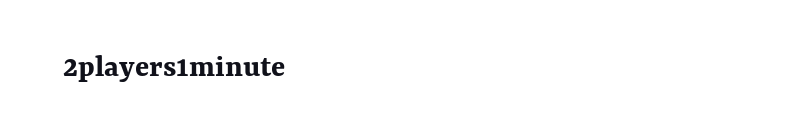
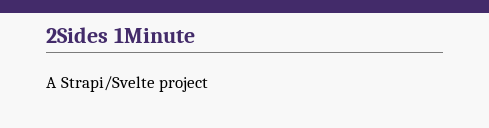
[63,55,285,82] 2players1minute -> [46,27,195,43] [46,76,209,92] 2Sides 1Minute // A Strapi/Svelte project

